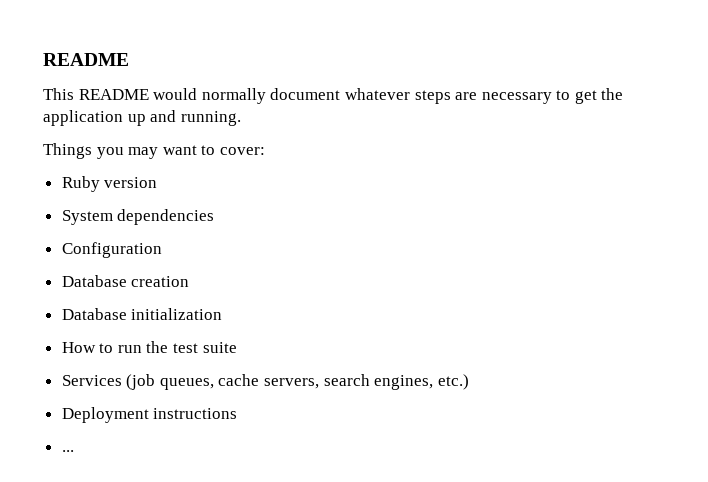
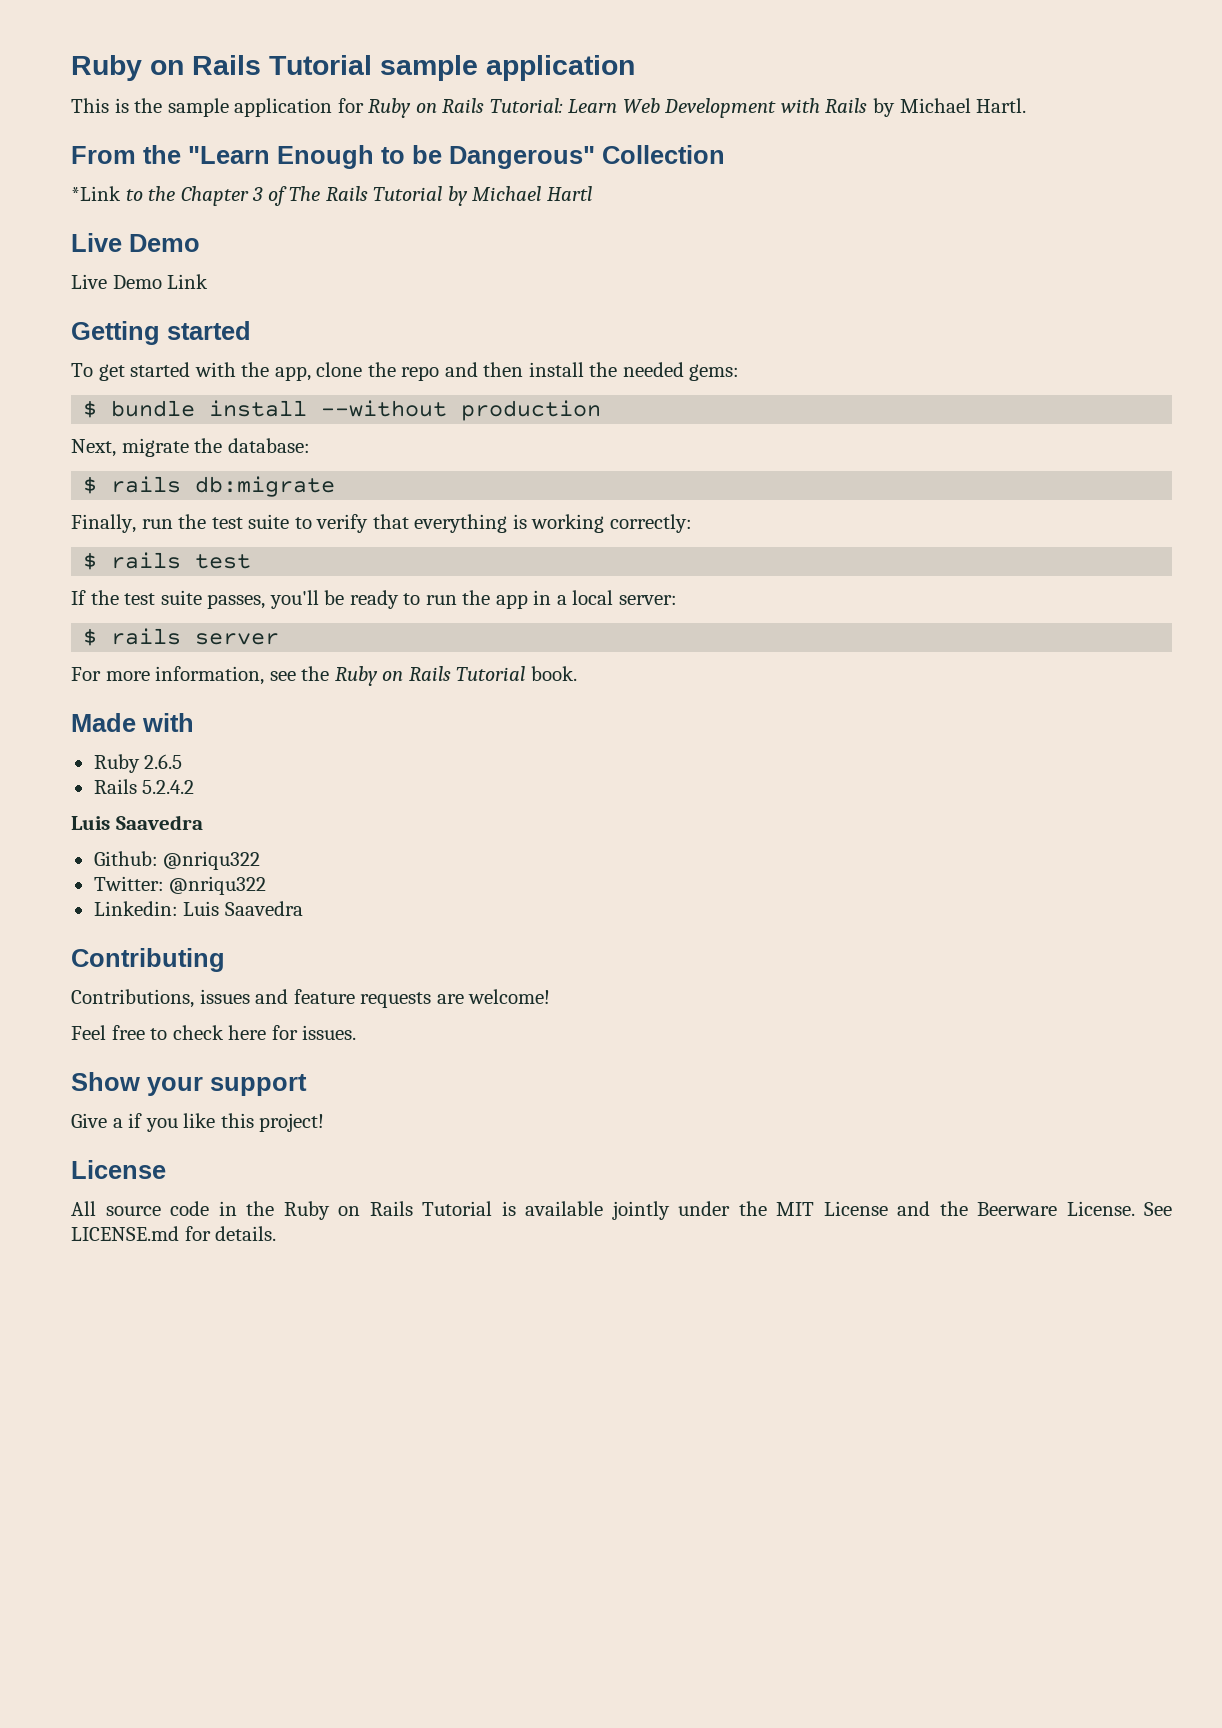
[43,53,129,66] [43,88,624,104] [43,110,241,126] [43,143,265,159] [61,176,158,192] [61,209,215,225] [61,242,162,258] [61,275,190,287] [61,308,223,320] [61,341,237,353] [61,374,469,390] [61,407,238,423] [61,450,74,452] README // This README would normally document whatever steps are necessary to get the application up and running. // Things you may want to cover: // Ruby version // System dependencies // Configuration // Database creation // Database initialization // How to run the test suite // Services (job queues, cache servers, search engines, etc.) // Deployment instructions // ... -> [71,55,635,81] [71,98,1027,118] [71,145,725,169] [71,186,592,206] [71,233,200,252] [71,274,209,289] [71,321,251,345] [71,362,740,381] [83,400,602,421] [71,438,310,457] [83,476,336,497] [71,514,692,533] [83,552,252,570] [71,590,678,609] [83,628,280,646] [71,666,577,686] [71,713,194,732] [93,754,183,773] [93,779,195,794] [71,815,203,830] [93,851,261,870] [93,876,267,895] [93,901,303,916] [71,948,225,972] [71,989,551,1008] [71,1025,357,1040] [71,1072,307,1096] [71,1113,325,1132] [71,1160,166,1179] [71,1201,1172,1220] [71,1226,277,1241] Ruby on Rails Tutorial sample application // This is the sample application for Ruby on Rails Tutorial: Learn Web Development with Rails by Michael Hartl. // From the "Learn Enough to be Dangerous" Collection // *Link to the Chapter 3 of The Rails Tutorial by Michael Hartl // Live Demo // Live Demo Link // Getting started // To get started with the app, clone the repo and then install the needed gems: // $ bundle install --without production // Next, migrate the database: // $ rails db:migrate // Finally, run the test suite to verify that everything is working correctly: // $ rails test // If the test suite passes, you'll be ready to run the app in a local server: // $ rails server // For more information, see the Ruby on Rails Tutorial book. // Made with // Ruby 2.6.5 // Rails 5.2.4.2 // Luis Saavedra // Github: @nriqu322 // Twitter: @nriqu322 // Linkedin: Luis Saavedra // Contributing // Contributions, issues and feature requests are welcome! // Feel free to check here for issues. // Show your support // Give a if you like this project! // License // All source code in the Ruby on Rails Tutorial is available jointly under the MIT License and the Beerware License. See LICENSE.md for details.

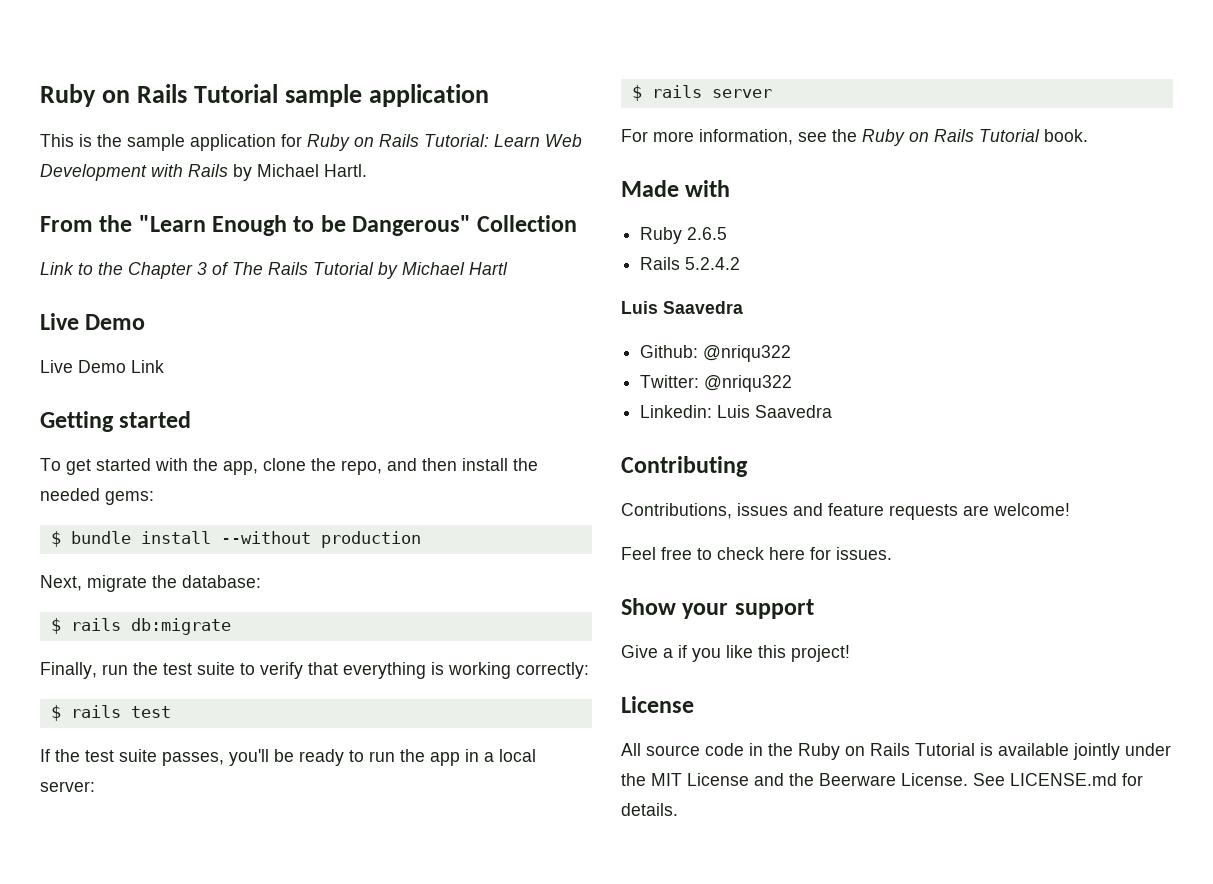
[71,186,121,201] *Link -> [40,262,74,275] Link
[401,366,440,381] repo -> [341,460,382,475] repo,

